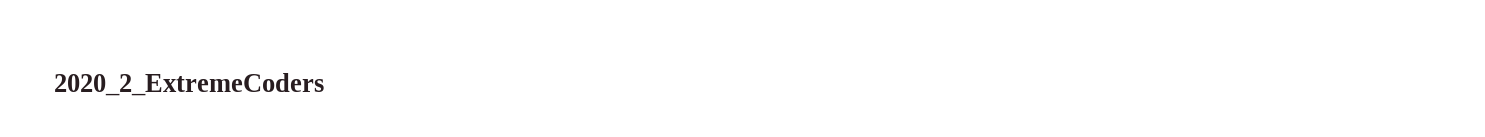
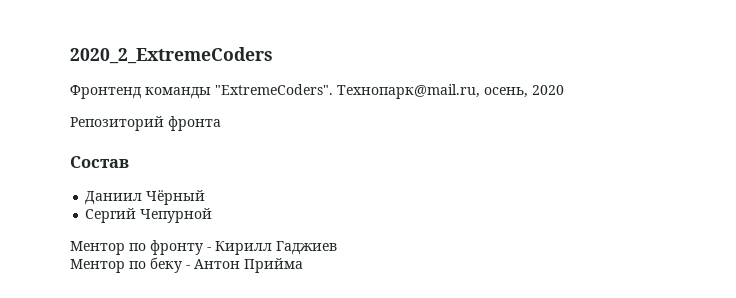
(324, 84) none -> [70,84,564,99] [70,116,221,131] [70,156,129,168] [85,190,206,205] [85,208,213,223] [70,240,337,255] [70,257,303,273] // Фронтенд команды "ExtremeCoders". Технопарк@mail.ru, осень, 2020 // Репозиторий фронта // Состав // Даниил Чёрный // Сергий Чепурной // Ментор по фронту - Кирилл Гаджиев // Ментор по беку - Антон Прийма

